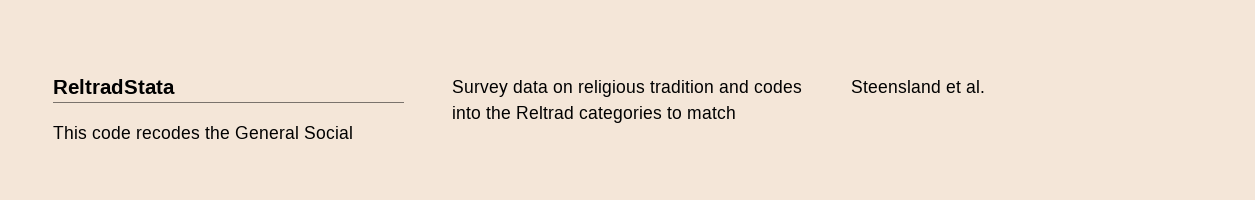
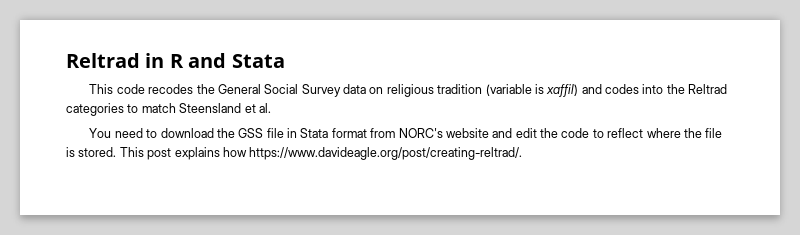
[53,79,175,94] ReltradStata -> [66,53,285,68] Reltrad in R and Stata
(714, 86) none -> [485,84,579,97] (variable is xaffil)
(985, 86) none -> [89,128,723,138] [66,147,523,160] // You need to download the GSS file in Stata format from NORC's website and edit the code to reflect where the file is stored. This post explains how https://www.davideagle.org/post/creating-reltrad/.

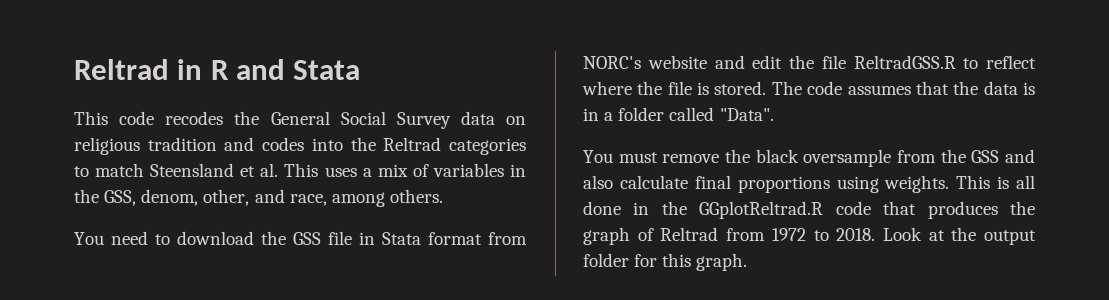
[485,84,579,97] (variable is xaffil) -> (217, 144) none
(271, 108) none -> [284,163,526,177] [74,189,443,207] This uses a mix of variables in the GSS, denom, other, and race, among others.
[561,128,590,138] code -> [821,55,956,69] file ReltradGSS.R
[119,147,523,160] This post explains how https://www.davideagle.org/post/creating-reltrad/. -> [771,81,1035,95] [583,107,774,121] [583,149,1035,167] [583,175,1035,193] [583,201,1035,219] [583,227,1036,245] [583,253,748,271] The code assumes that the data is in a folder called "Data". // You must remove the black oversample from the GSS and also calculate final proportions using weights. This is all done in the GGplotReltrad.R code that produces the graph of Reltrad from 1972 to 2018. Look at the output folder for this graph.

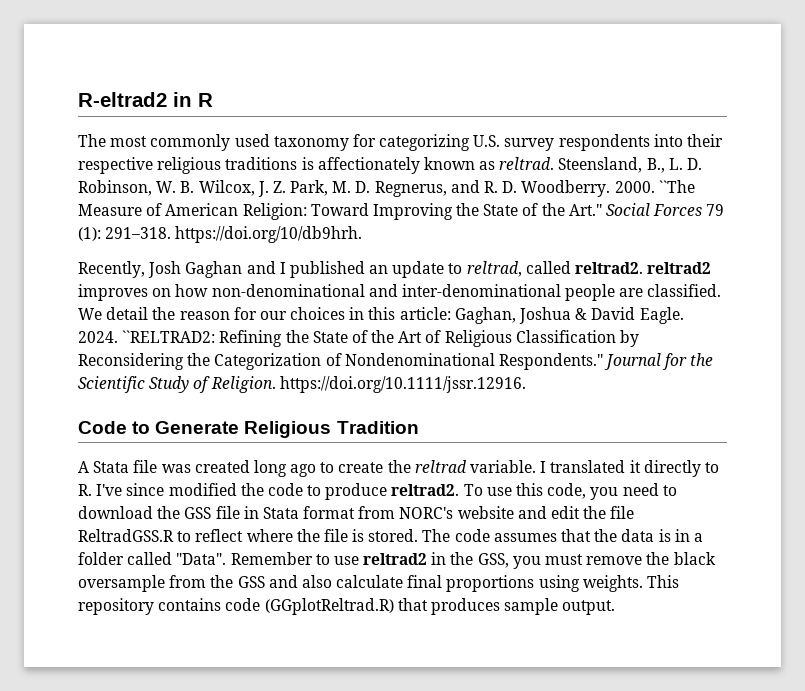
[74,59,169,80] Reltrad -> [78,92,167,107] R-eltrad2
[236,59,361,80] [74,111,526,129] [74,137,526,155] [74,163,526,177] [74,189,443,207] [74,232,104,245] and Stata // This code recodes the General Social Survey data on religious tradition and codes into the Reltrad categories to match Steensland et al. This uses a mix of variables in the GSS, denom, other, and race, among others. // You -> [78,134,724,151] [78,157,703,174] [78,180,695,197] [78,203,725,220] [78,226,363,243] [78,261,712,278] [78,284,722,301] [78,307,684,324] [78,330,640,347] [78,353,714,370] [78,376,526,393] [78,421,419,438] [78,460,719,477] [78,483,619,500] // The most commonly used taxonomy for categorizing U.S. survey respondents into their respective religious traditions is affectionately known as reltrad. Steensland, B., L. D. Robinson, W. B. Wilcox, J. Z. Park, M. D. Regnerus, and R. D. Woodberry. 2000. ``The Measure of American Religion: Toward Improving the State of the Art.'' Social Forces 79 (1): 291–318. https://doi.org/10/db9hrh. // Recently, Josh Gaghan and I published an update to reltrad, called reltrad2. reltrad2 improves on how non-denominational and inter-denominational people are classified. We detail the reason for our choices in this article: Gaghan, Joshua & David Eagle. 2024. ``RELTRAD2: Refining the State of the Art of Religious Classification by Reconsidering the Categorization of Nondenominational Respondents.'' Journal for the Scientific Study of Religion. https://doi.org/10.1111/jssr.12916. // Code to Generate Religious Tradition // A Stata file was created long ago to create the reltrad variable. I translated it directly to R. I've since modified the code to produce reltrad2. To use this code, you
[583,150,613,163] // You -> [230,552,541,569] Remember to use reltrad2 in the GSS, you
[997,175,1035,189] [583,201,1035,219] [583,227,1036,245] [583,253,748,271] is all done in the GGplotReltrad.R code that produces the graph of Reltrad from 1972 to 2018. Look at the output folder for this graph. -> [78,598,616,615] repository contains code (GGplotReltrad.R) that produces sample output.

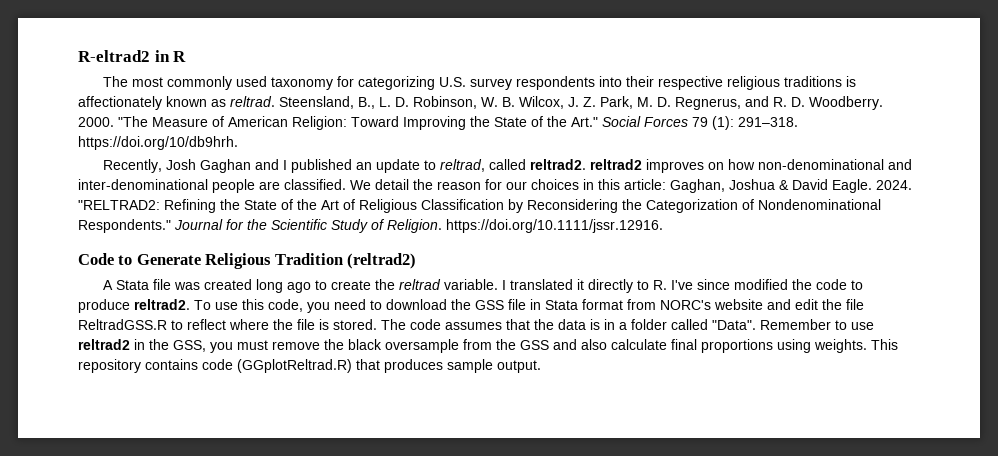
[658,180,695,193] ``The -> [118,116,148,127] "The
[568,204,602,216] Art.'' -> [571,117,598,127] Art."
[122,330,216,343] ``RELTRAD2: -> [78,200,160,210] "RELTRAD2:
[498,353,603,370] Respondents.'' -> [78,219,171,233] Respondents."
(419, 427) none -> [347,253,417,269] (reltrad2)

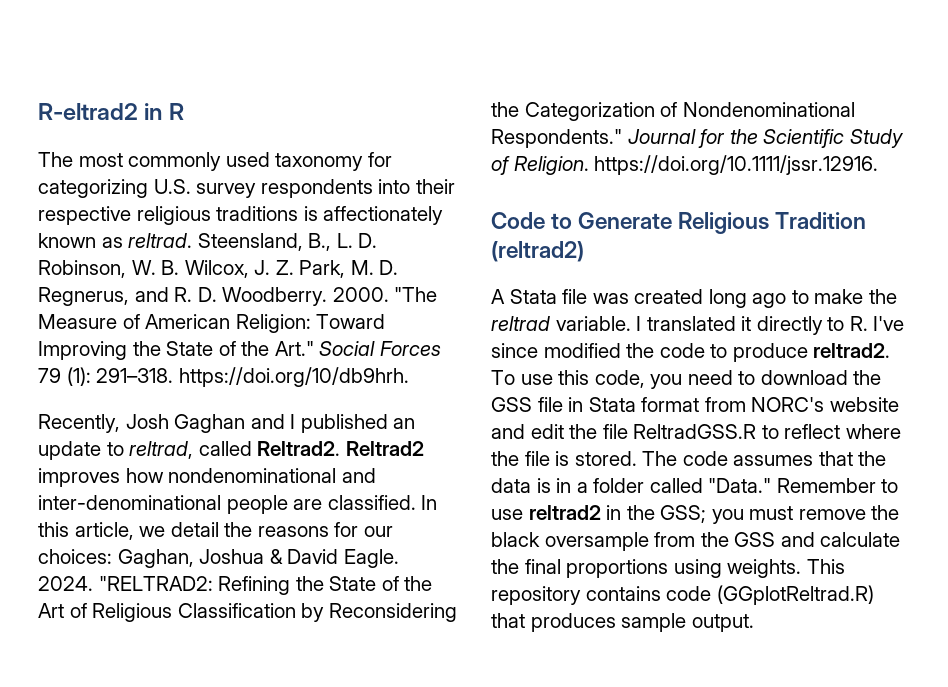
[530,159,885,173] reltrad2. reltrad2 improves on how non-denominational -> [257,441,424,456] [38,468,337,487] Reltrad2. Reltrad2 improves how nondenominational
[350,180,371,190] We -> [421,495,438,510] [38,522,166,540] In this article, we
[437,181,481,190] reason -> [257,526,329,537] reasons
[531,179,666,190] choices in this article: -> [38,549,112,564] choices:
[331,280,372,290] create -> [814,289,864,304] make
[712,320,756,330] "Data". -> [708,478,772,493] "Data."
[173,340,206,352] GSS, -> [660,505,707,523] GSS;
[581,339,667,350] also calculate -> [820,532,901,547] [491,559,519,574] calculate the

